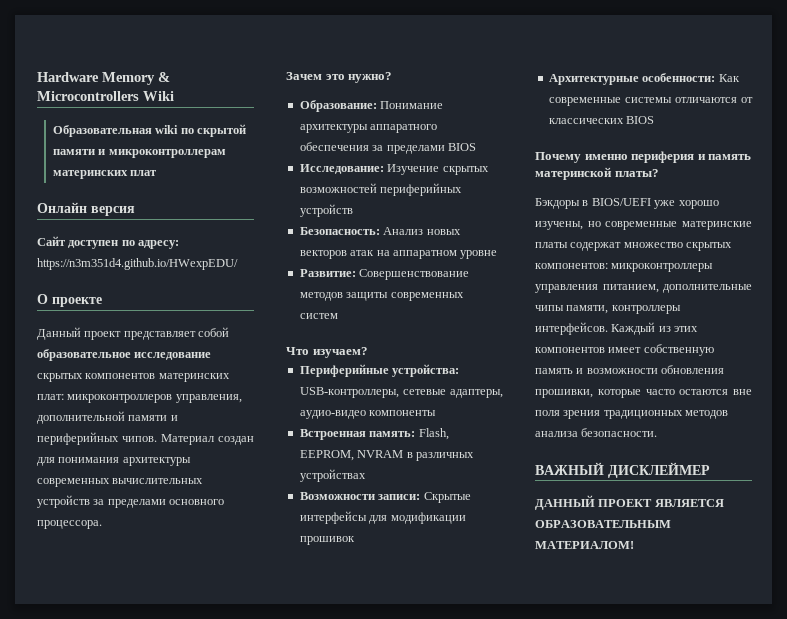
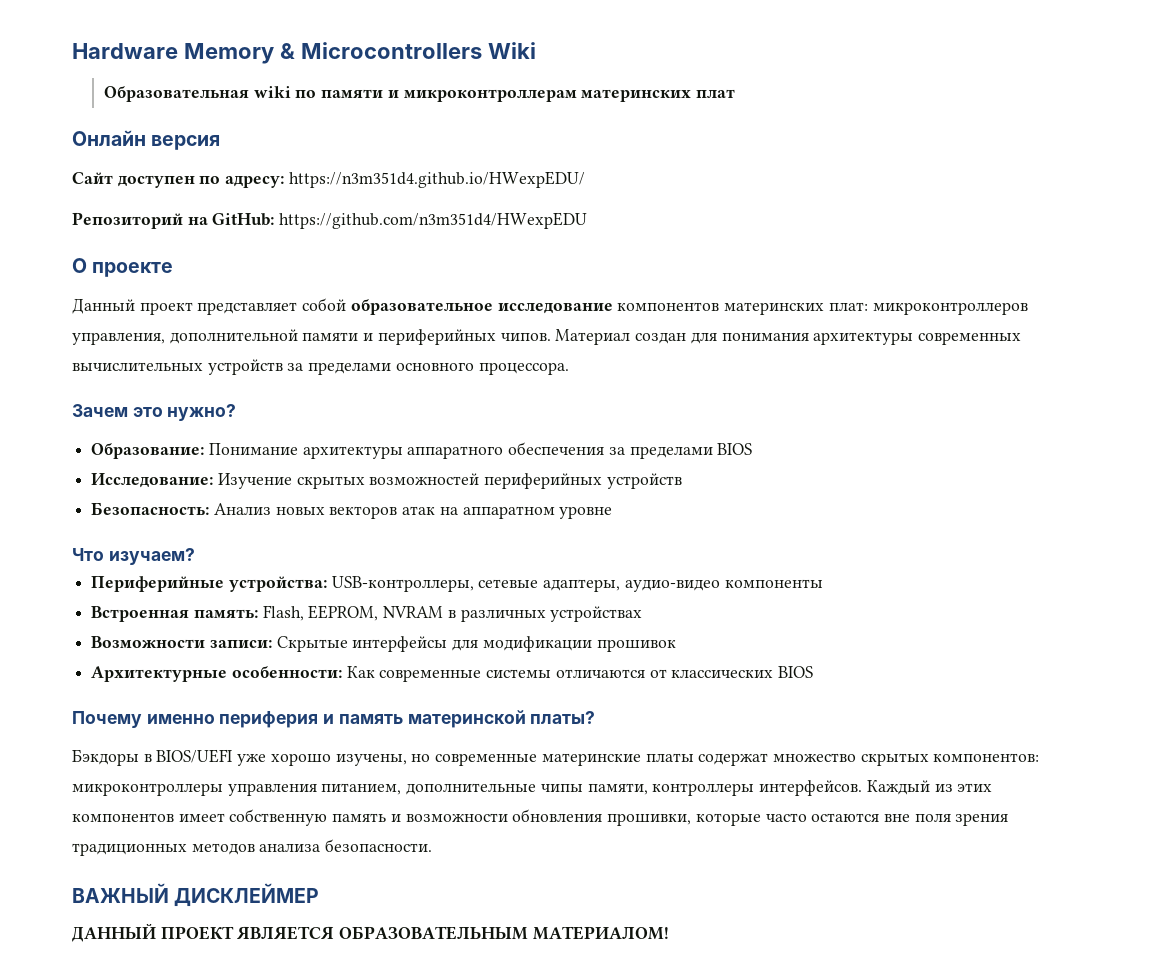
[197,124,247,137] скрытой -> (317, 93) none
(238, 264) none -> [72,212,588,229] // Репозиторий на GitHub: https://github.com/n3m351d4/HWexpEDU
[37,373,83,382] скрытых -> (613, 308) none
[299,269,470,280] [299,292,464,301] [299,313,338,319] // Развитие: Совершенствование методов защиты современных систем -> (613, 512) none

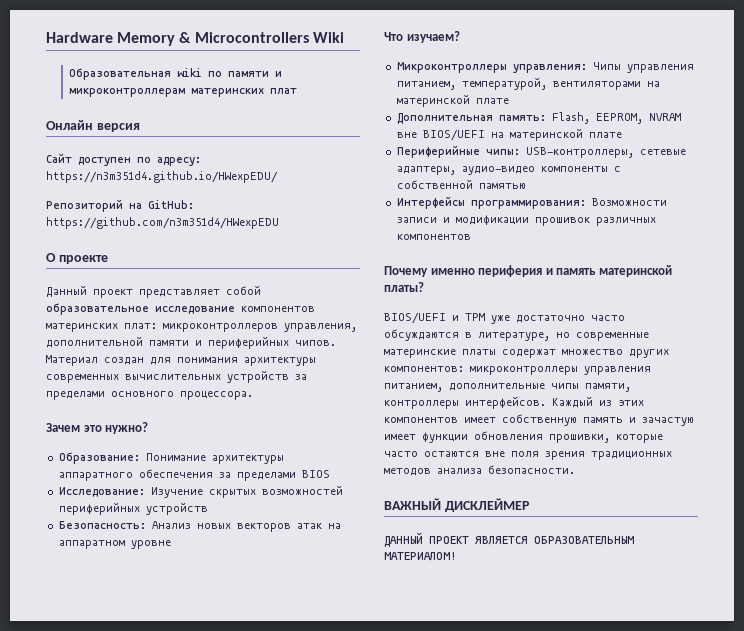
(195, 556) none -> [396,62,694,73] [396,77,660,90] [396,94,509,107] [396,112,681,124] [396,128,622,141] // Микроконтроллеры управления: Чипы управления питанием, температурой, вентиляторами на материнской плате // Дополнительная память: Flash, EEPROM, NVRAM вне BIOS/UEFI на материнской плате
[228,576,327,592] устройства: -> [485,149,520,155] чипы:
[91,605,643,622] [91,636,676,652] [91,666,814,682] // Встроенная память: Flash, EEPROM, NVRAM в различных устройствах // Возможности записи: Скрытые интерфейсы для модификации прошивок // Архитектурные особенности: Как современные системы отличаются от классических BIOS -> [613,166,621,172] [396,179,526,189] [396,196,667,209] [396,215,656,226] [396,234,471,240] с собственной памятью // Интерфейсы программирования: Возможности записи и модификации прошивок различных компонентов
[72,749,407,766] Бэкдоры в BIOS/UEFI уже хорошо изучены, -> [384,312,625,324] [384,329,550,341] BIOS/UEFI и TPM уже достаточно часто обсуждаются в литературе,
[860,753,929,766] скрытых -> [629,349,669,358] других
[405,813,508,822] возможности -> [642,417,694,426] [384,432,468,443] зачастую имеет функции

